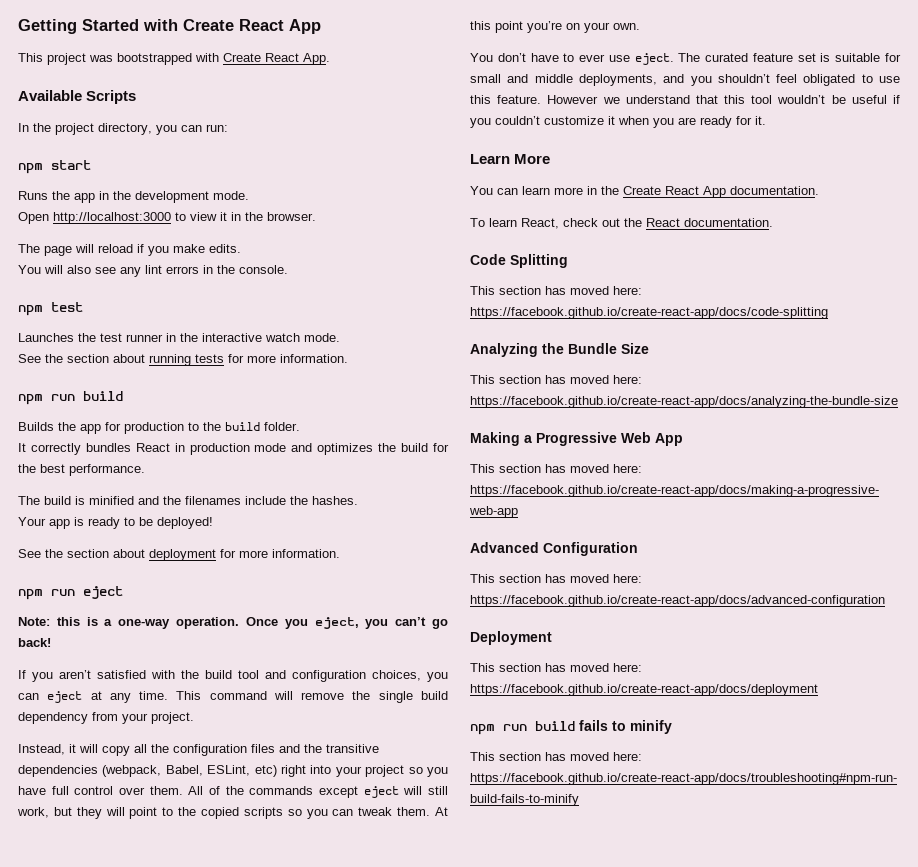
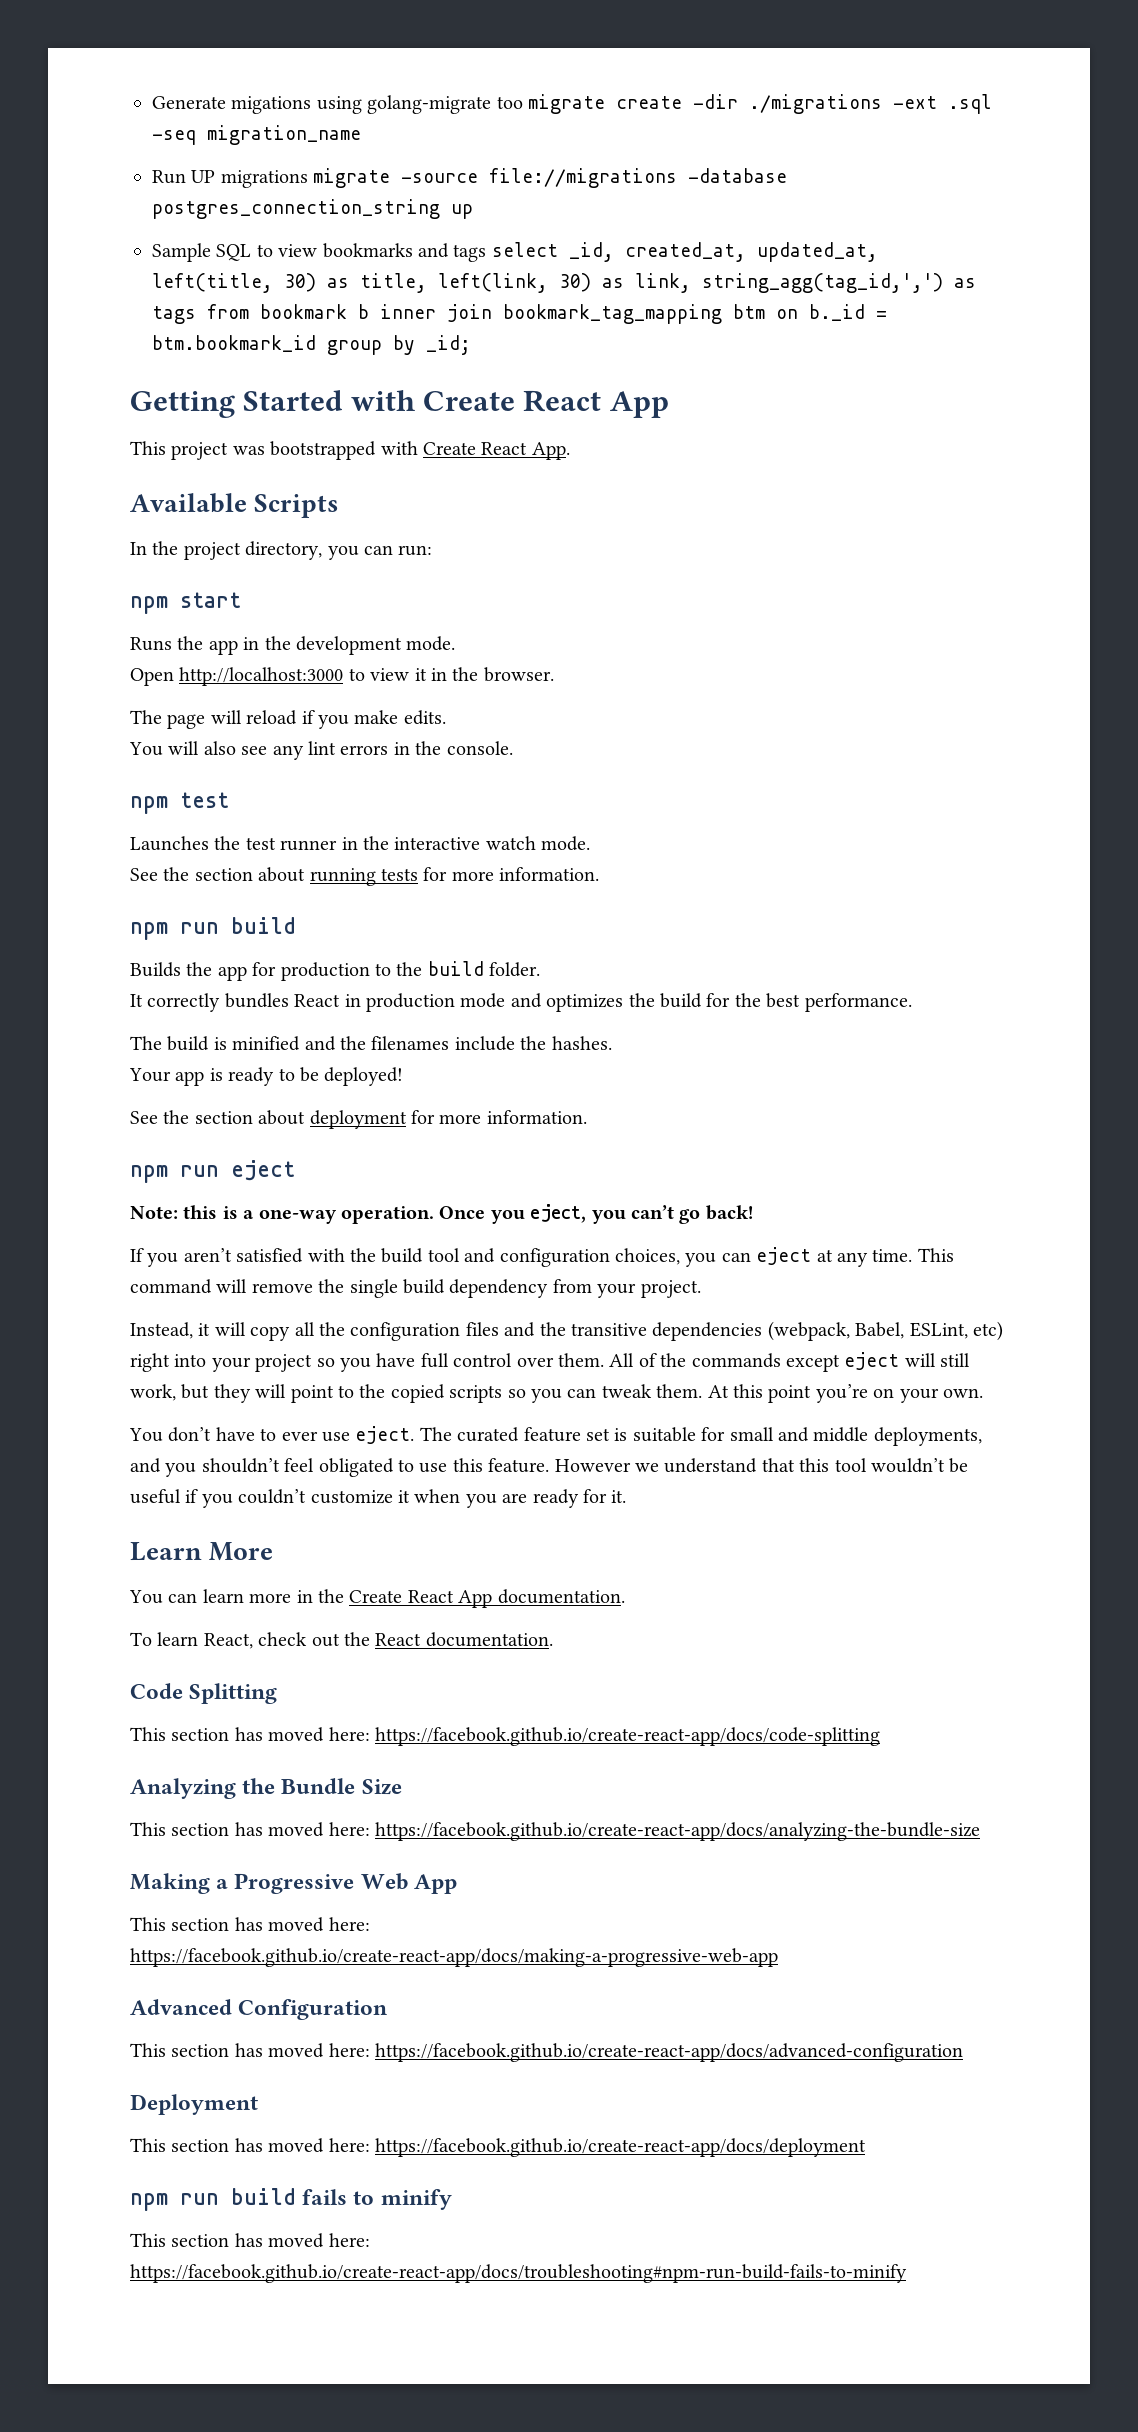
(18, 26) none -> [152,94,992,114] [152,125,361,145] [152,168,788,188] [152,199,473,219] [152,242,878,262] [152,273,976,293] [152,304,887,324] [152,335,471,355] Generate migations using golang-migrate too migrate create -dir ./migrations -ext .sql -seq migration_name // Run UP migrations migrate -source file://migrations -database postgres_connection_string up // Sample SQL to view bookmarks and tags select _id, created_at, updated_at, left(title, 30) as title, left(link, 30) as link, string_agg(tag_id,',') as tags from bookmark b inner join bookmark_tag_mapping btm on b._id = btm.bookmark_id group by _id; //

